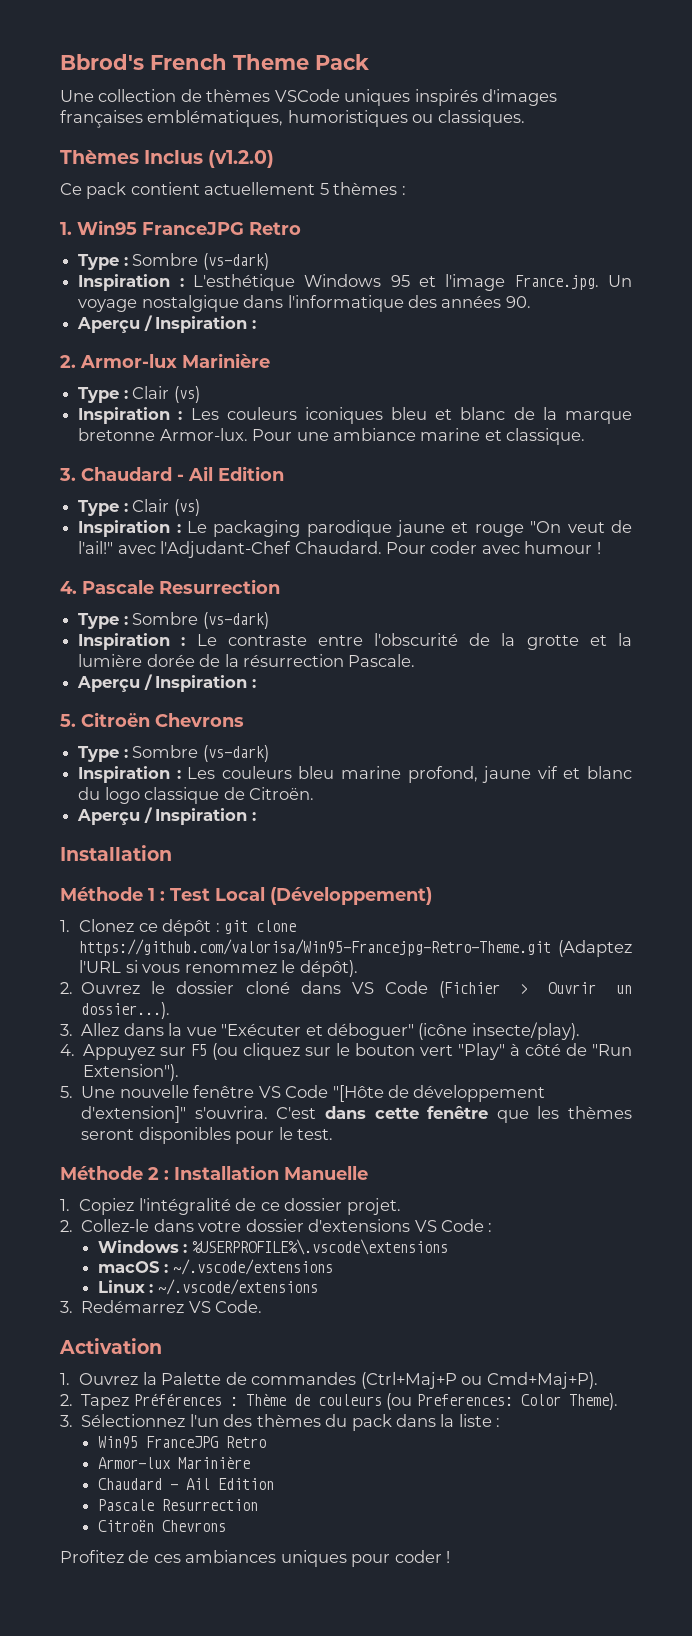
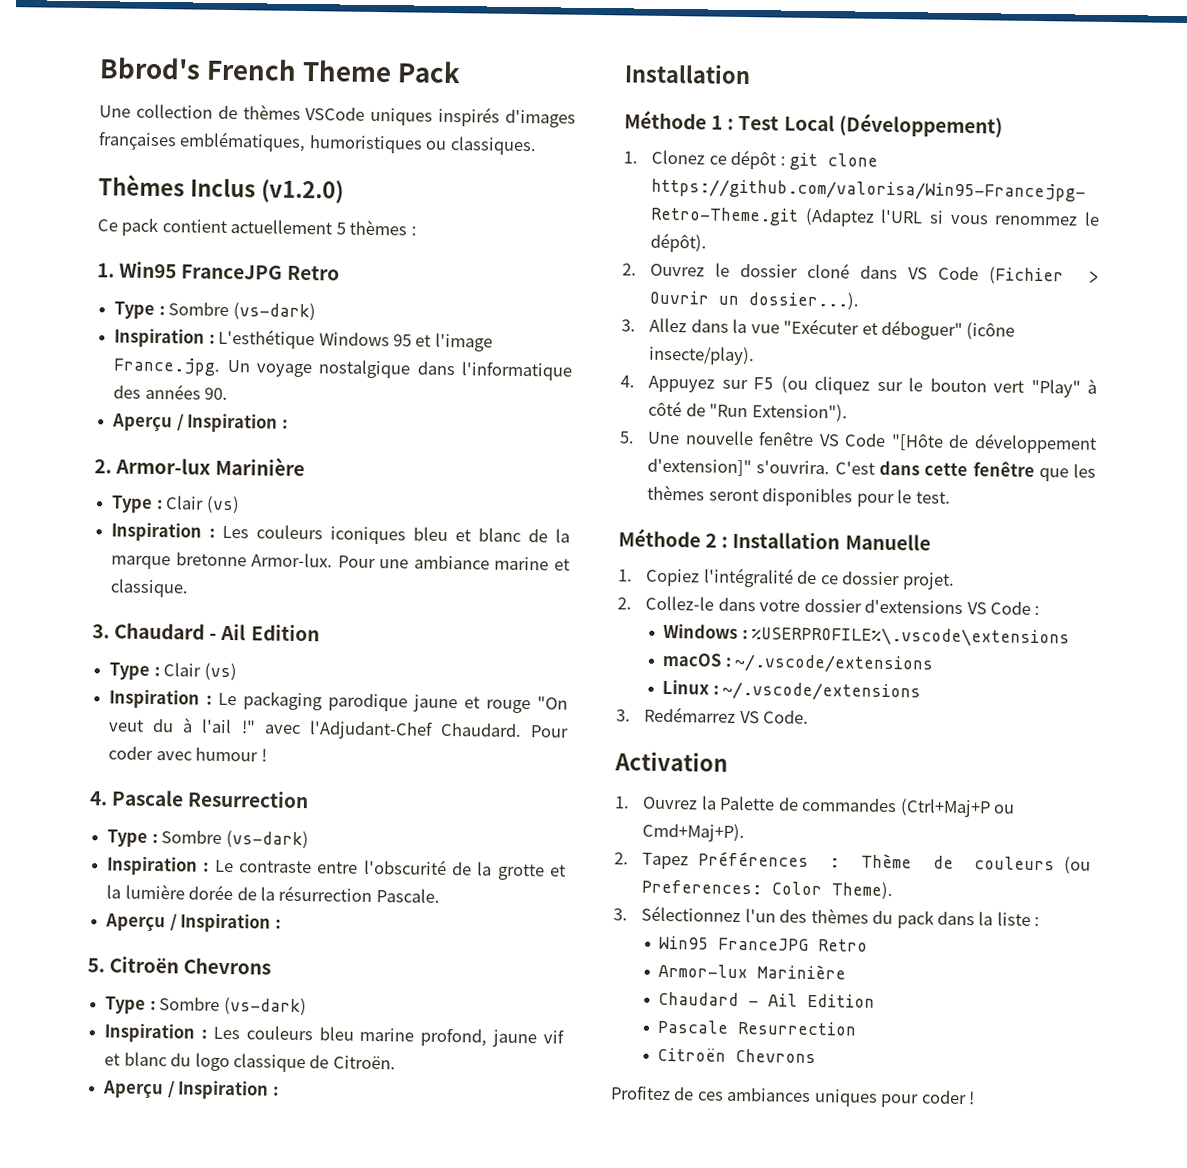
[611,520,632,533] [78,541,114,554] de l'ail!" -> [152,717,256,734] du à l'ail !"

